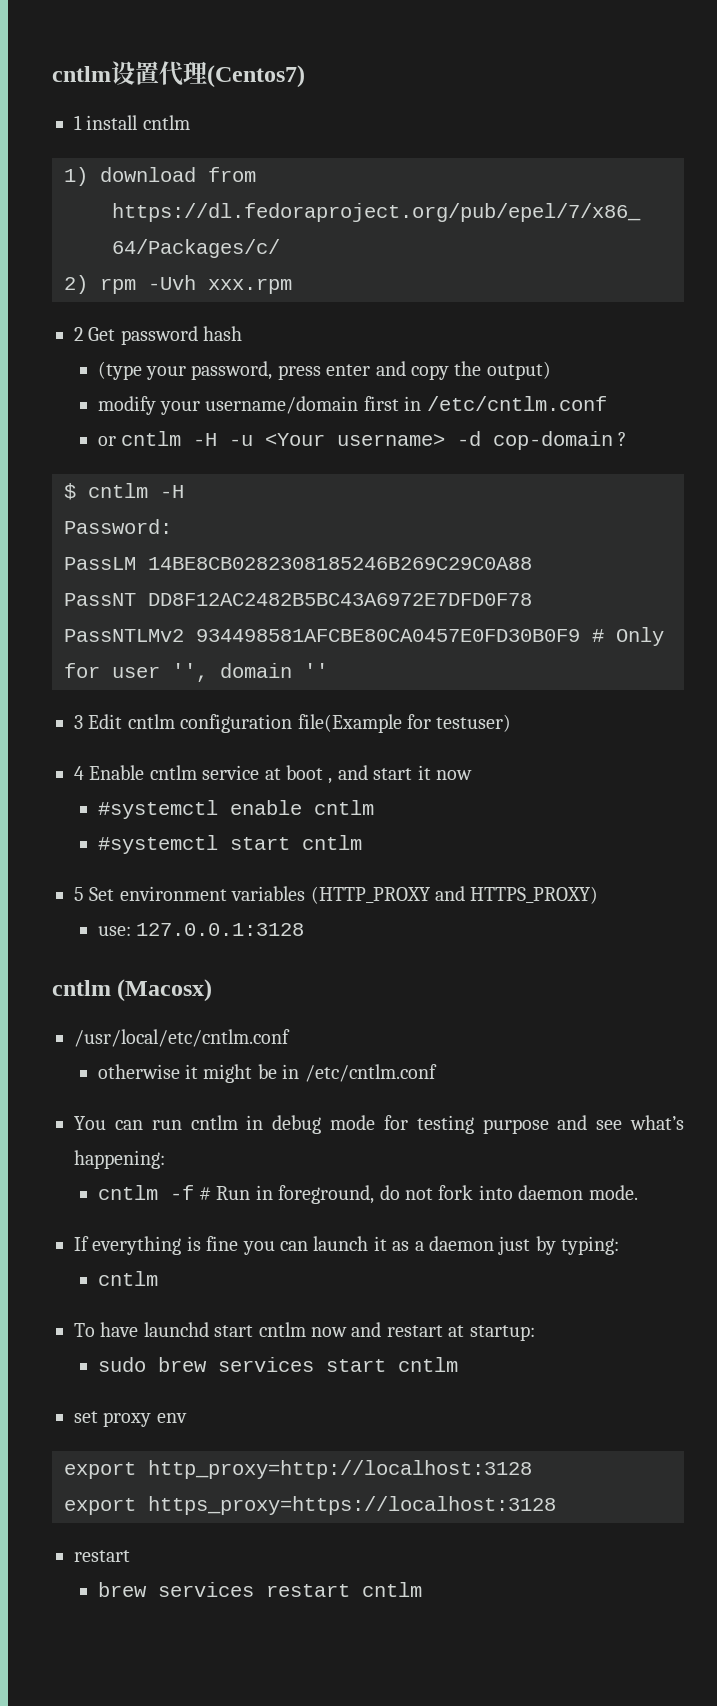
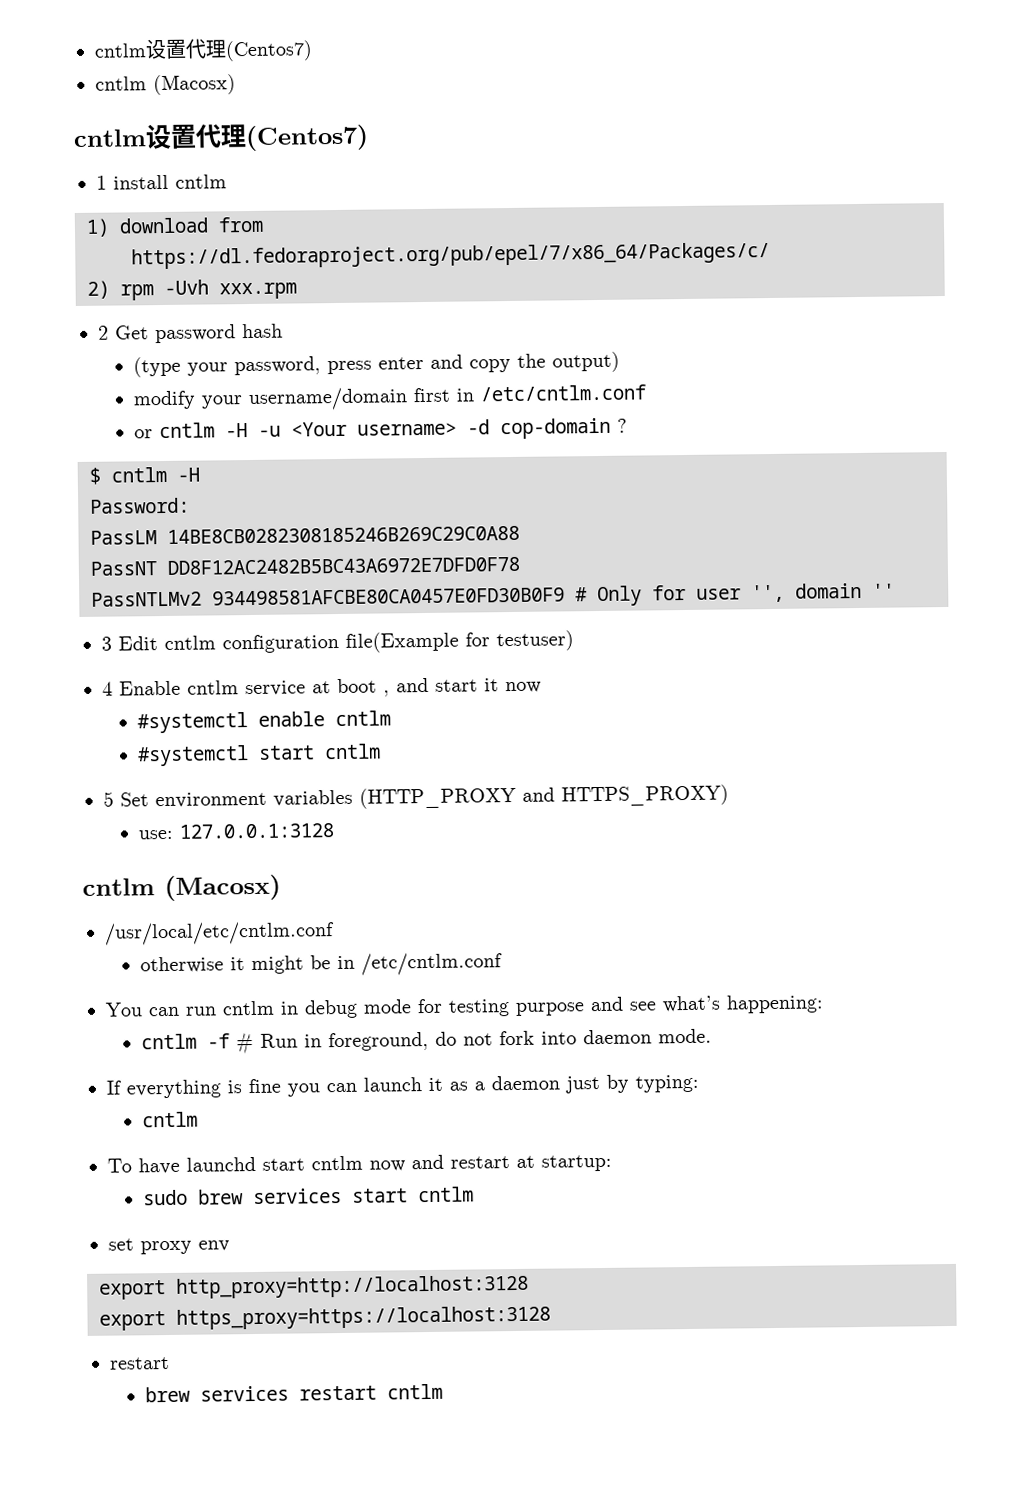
[52,61,305,88] cntlm设置代理(Centos7) -> [94,38,313,62] [95,74,236,96] [73,123,369,152] cntlm设置代理(Centos7) // cntlm (Macosx) // cntlm设置代理(Centos7)

